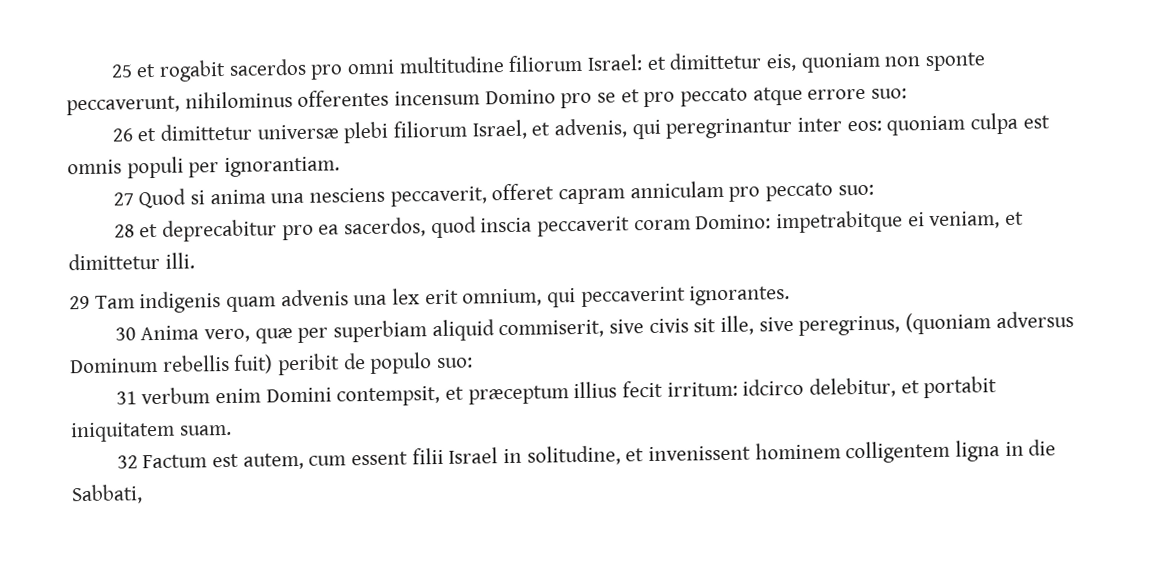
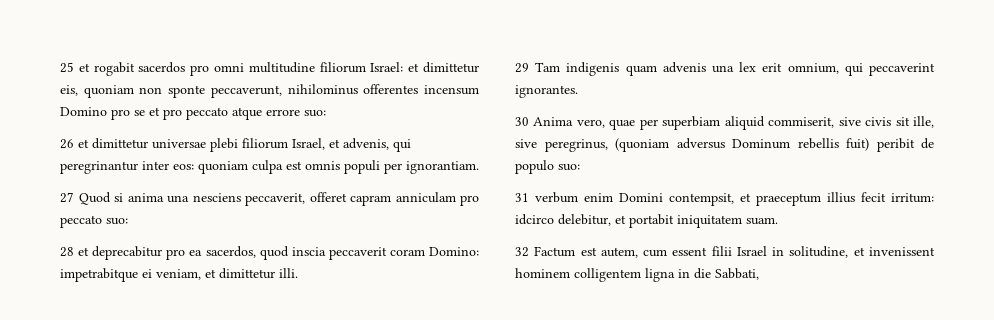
[256,124,339,140] universæ -> [152,139,206,149] universae
[254,328,293,344] quæ -> [609,119,636,130] quae
[467,385,569,405] præceptum -> [756,193,821,206] praeceptum

